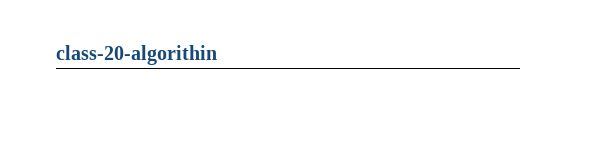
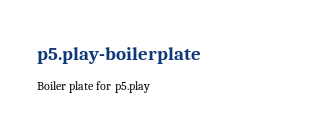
[56,45,217,65] class-20-algorithin -> [37,47,201,64] [37,81,150,93] p5.play-boilerplate // Boiler plate for p5.play

